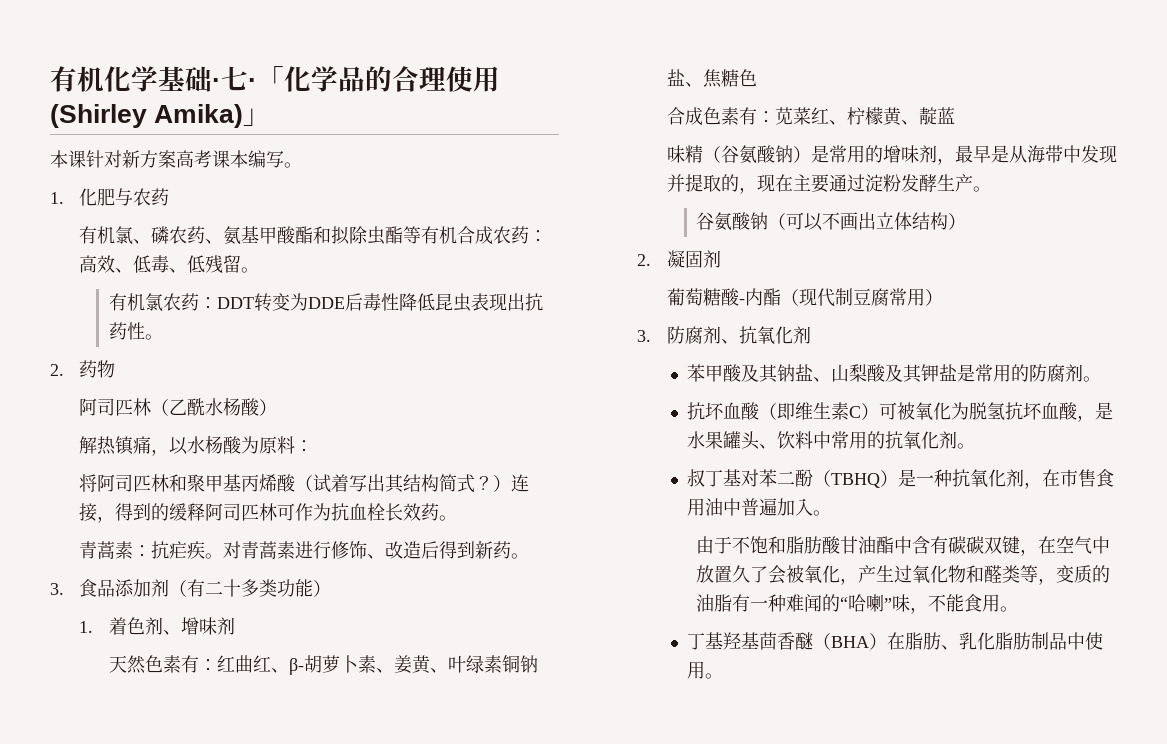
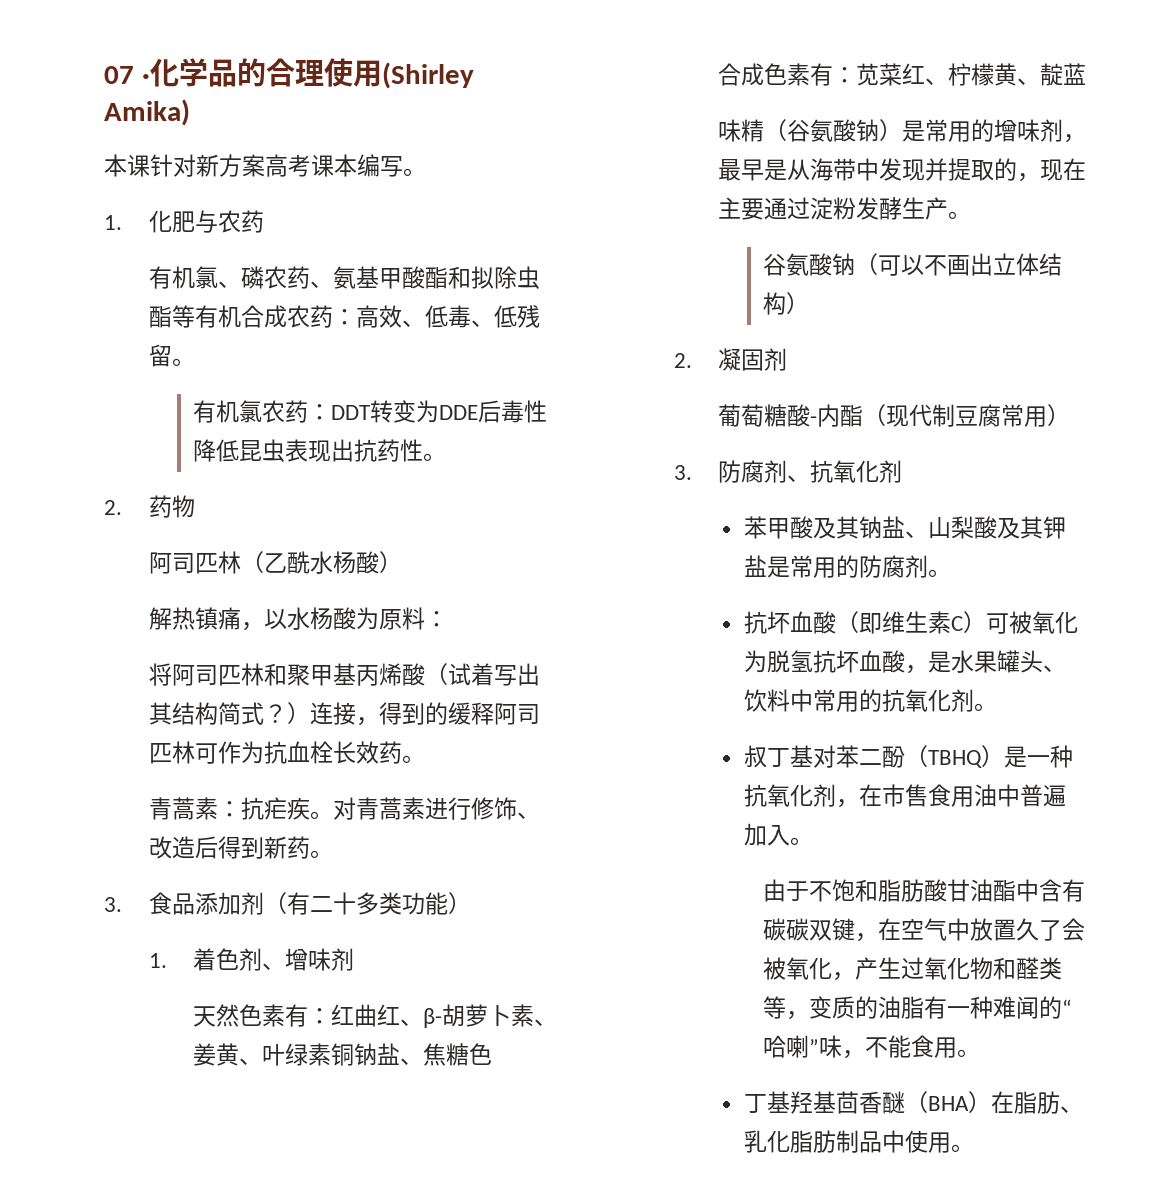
[50,66,284,92] 有机化学基础·七·「 -> [104,66,150,84] 07 ·
[243,108,271,126] 」 -> (190, 112) none

